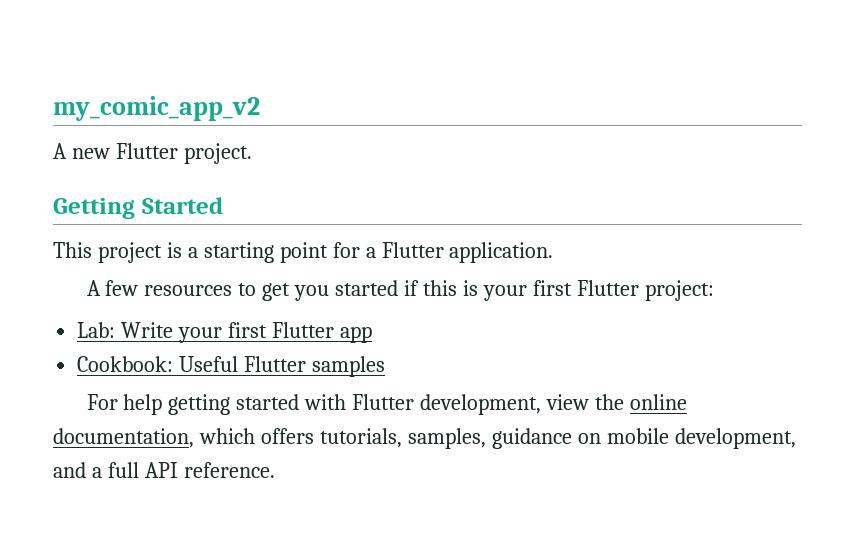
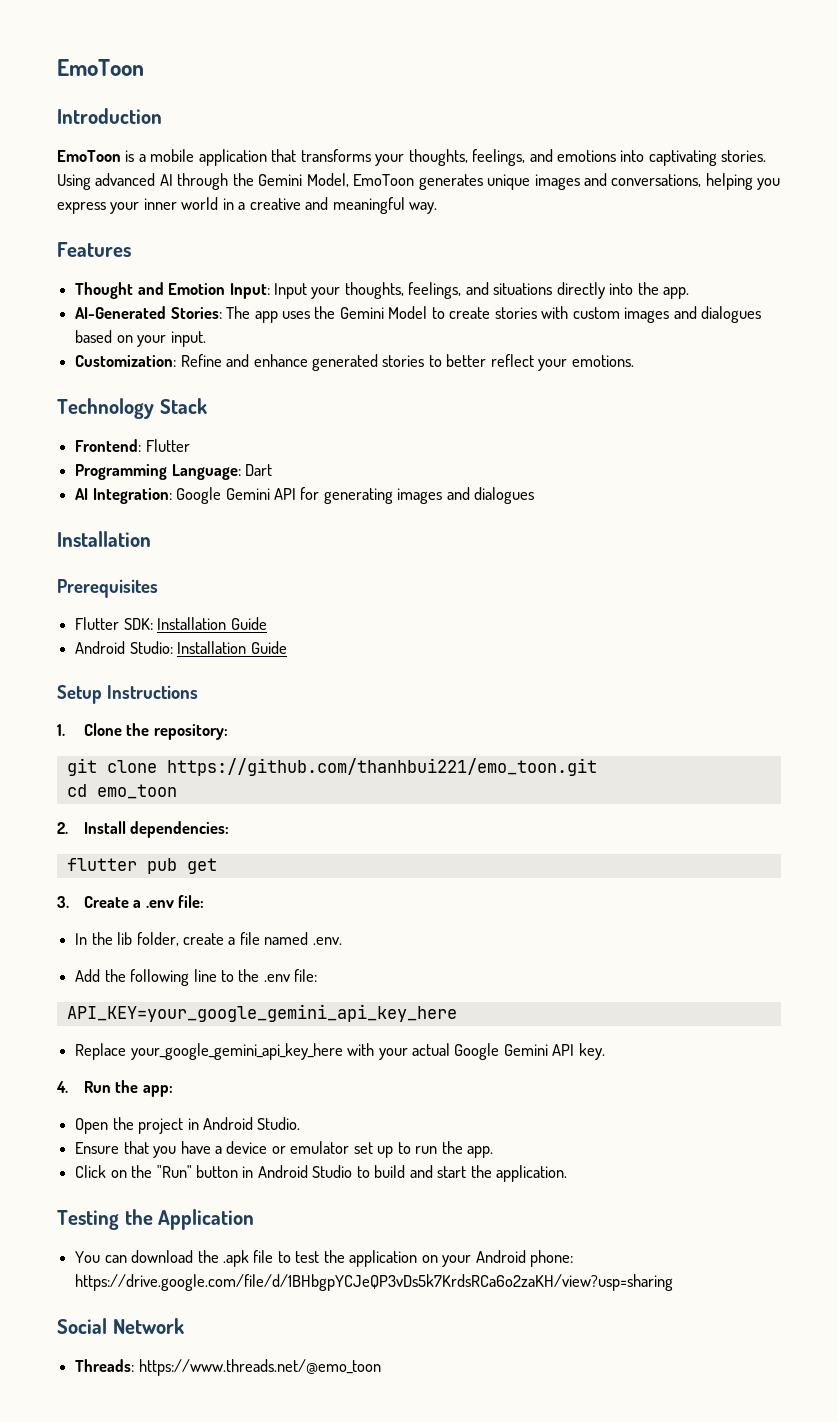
[53,96,260,121] [53,143,252,164] [53,197,223,219] [53,242,554,263] [86,280,714,301] [77,322,372,343] [77,356,386,377] [86,394,687,415] [53,428,796,449] [53,462,275,478] my_comic_app_v2 // A new Flutter project. // Getting Started // This project is a starting point for a Flutter application. // A few resources to get you started if this is your first Flutter project: // Lab: Write your first Flutter app // Cookbook: Useful Flutter samples // For help getting started with Flutter development, view the online documentation, which offers tutorials, samples, guidance on mobile development, and a full API reference. -> [57,59,144,76] [57,108,162,124] [57,149,767,166] [57,173,781,190] [57,197,438,214] [57,242,131,257] [75,282,690,299] [75,306,761,323] [75,330,206,347] [75,354,634,371] [57,398,207,419] [75,439,190,452] [75,464,273,480] [75,487,535,504] [57,531,151,547] [57,579,158,598] [75,617,267,630] [75,641,287,654] [57,685,198,704] [57,723,228,740] [66,758,597,776] [66,784,177,799] [57,821,230,838] [66,858,217,874] [57,895,205,908] [75,932,342,946] [75,969,318,986] [66,1004,457,1022] [75,1043,605,1060] [56,1080,173,1097] [75,1117,301,1134] [75,1141,494,1158] [75,1165,568,1182] [57,1209,255,1230] [75,1250,574,1267] [75,1274,674,1291] [57,1318,184,1334] [75,1359,381,1376] EmoToon // Introduction // EmoToon is a mobile application that transforms your thoughts, feelings, and emotions into captivating stories. Using advanced AI through the Gemini Model, EmoToon generates unique images and conversations, helping you express your inner world in a creative and meaningful way. // Features // Thought and Emotion Input: Input your thoughts, feelings, and situations directly into the app. // AI-Generated Stories: The app uses the Gemini Model to create stories with custom images and dialogues based on your input. // Customization: Refine and enhance generated stories to better reflect your emotions. // Technology Stack // Frontend: Flutter // Programming Language: Dart // AI Integration: Google Gemini API for generating images and dialogues // Installation // Prerequisites // Flutter SDK: Installation Guide // Android Studio: Installation Guide // Setup Instructions // 1. Clone the repository: // git clone https://github.com/thanhbui221/emo_toon.git // cd emo_toon // 2. Install dependencies: // flutter pub get // 3. Create a .env file: // In the lib folder, create a file named .env. // Add the following line to the .env file: // API_KEY=your_google_gemini_api_key_here // Replace your_google_gemini_api_key_here with your actual Google Gemini API key. // 4. Run the app: // Open the project in Android Studio. // Ensure that you have a device or emulator set up to run the app. // Click on the "Run" button in Android Studio to build and start the application. // Testing the Application // You can download the .apk file to test the application on your Android phone: https://drive.google.com/file/d/1BHbgpYCJeQP3vDs5k7KrdsRCa6o2zaKH/view?usp=sharing // Social Network // Threads: https://www.threads.net/@emo_toon

